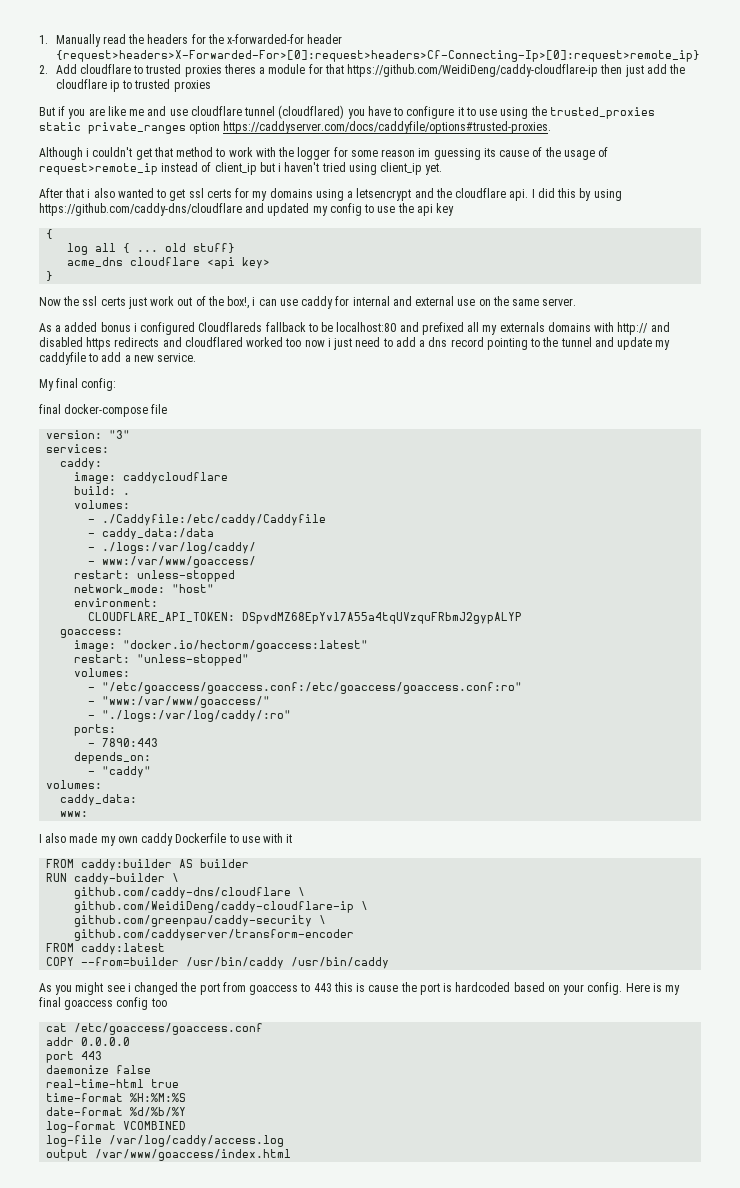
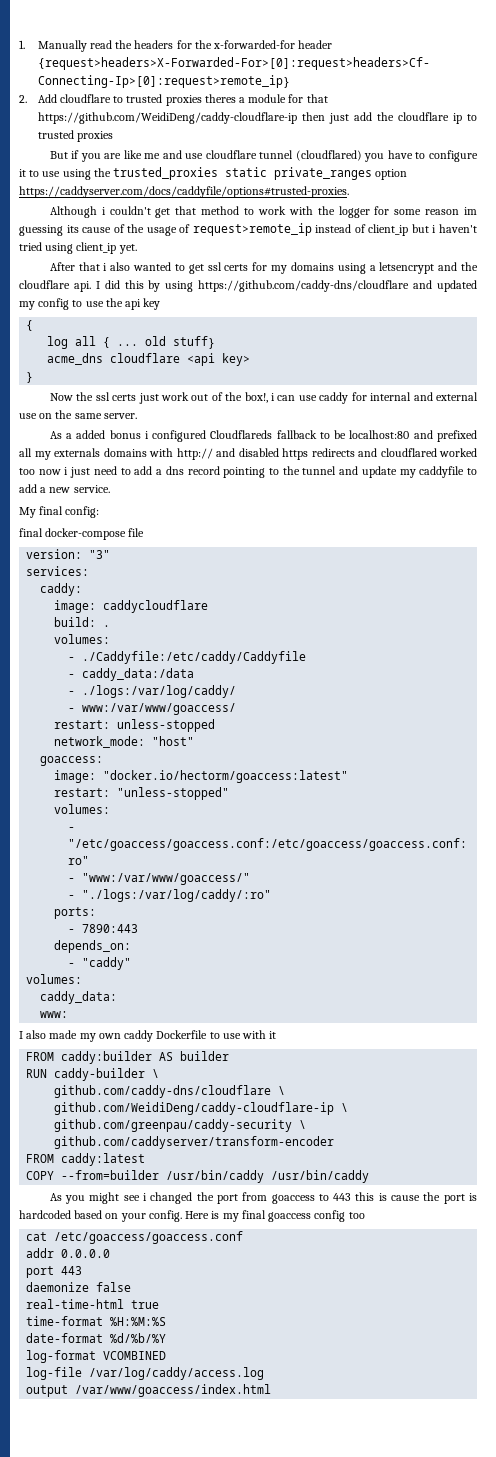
[74,598,159,607] [88,612,523,624] // environment: // CLOUDFLARE_API_TOKEN: DSpvdMZ68EpYvl7A55a4tqUVzquFRbmJ2gypALYP -> (195, 741) none

